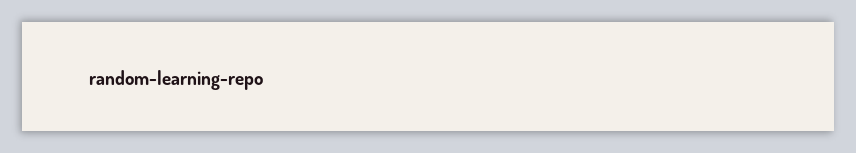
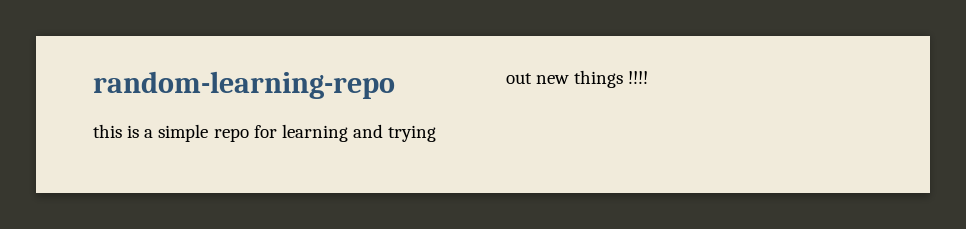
(263, 80) none -> [93,124,437,142] [506,70,649,88] // this is a simple repo for learning and trying out new things !!!!

